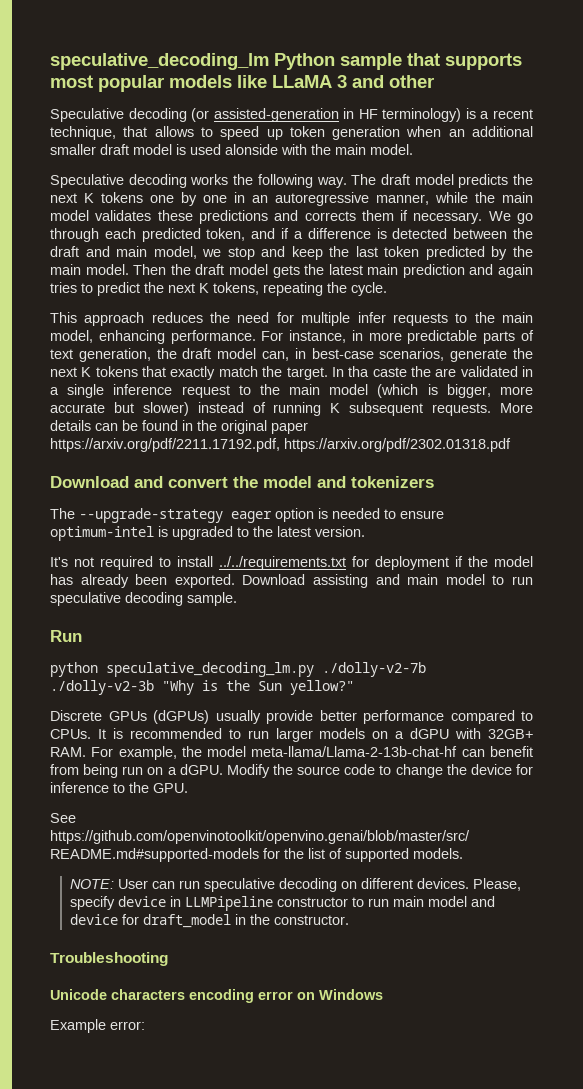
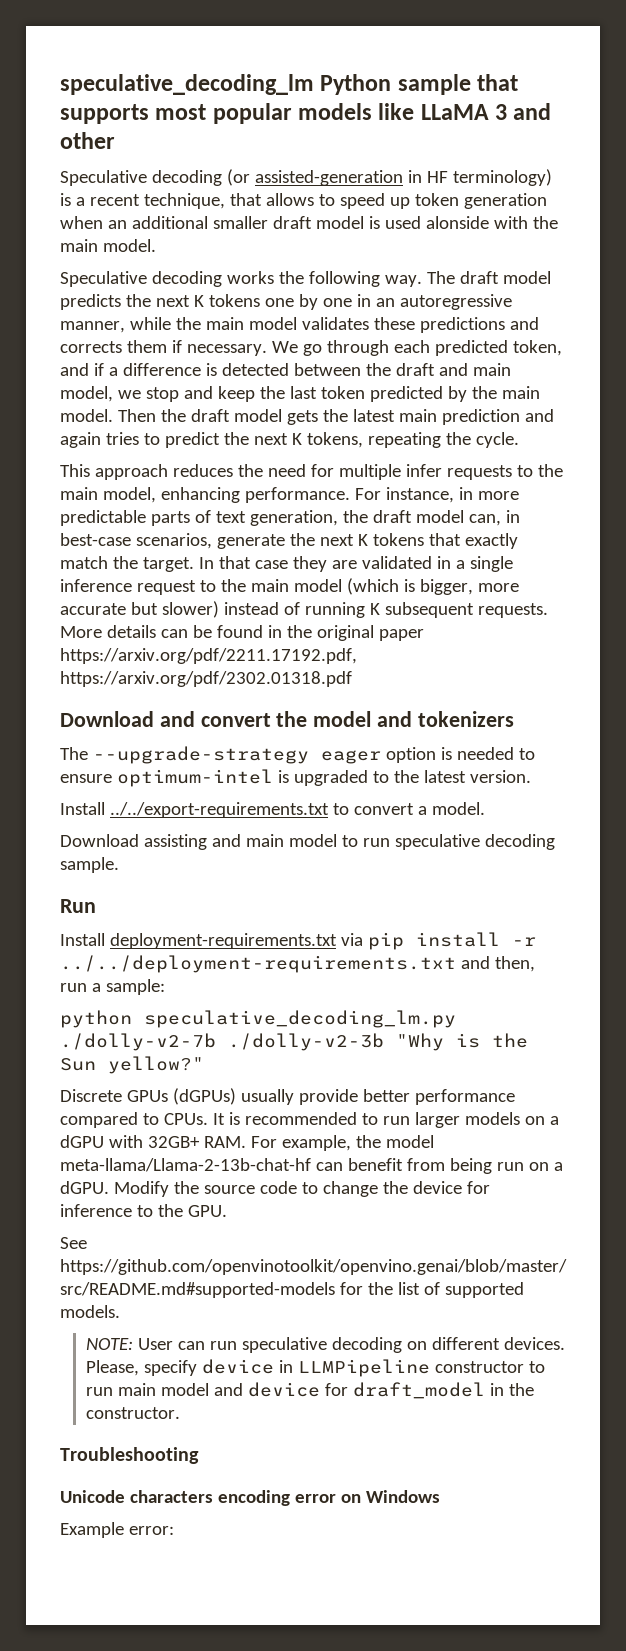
[348,366,431,377] tha caste the -> [218,556,327,572] that case they
[50,556,533,570] [50,574,235,588] It's not required to install ../../requirements.txt for deployment if the model has already been exported. -> [60,802,485,818] Install ../../export-requirements.txt to convert a model. //
(82, 636) none -> [60,932,536,950] [60,955,535,973] [60,979,165,995] // Install deployment-requirements.txt via pip install -r ../../deployment-requirements.txt and then, run a sample:

